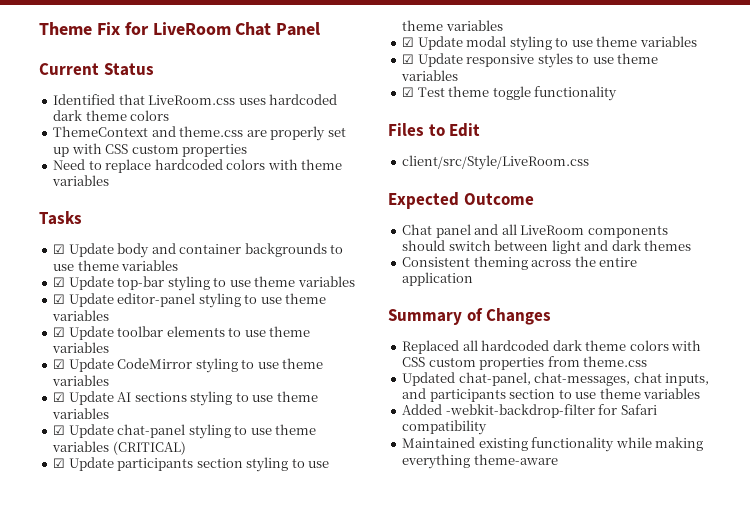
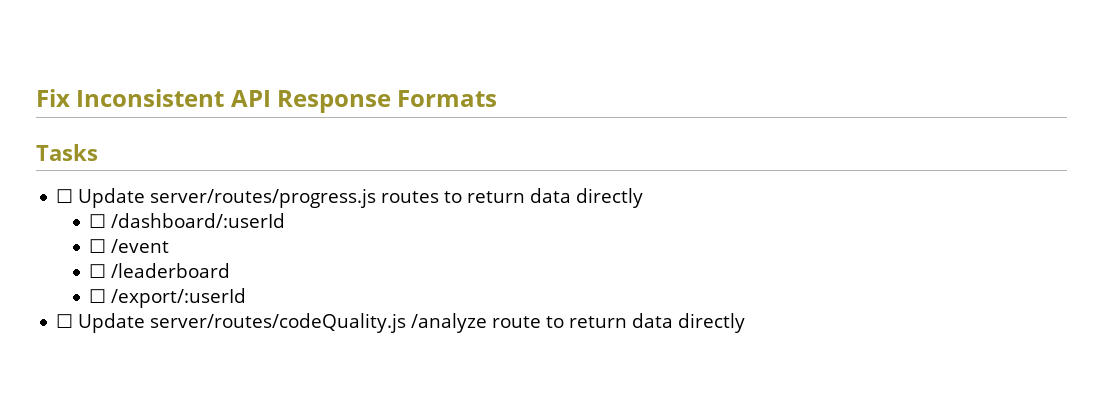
[39,22,321,36] [39,63,154,76] [53,94,338,105] [53,110,170,121] [53,126,346,141] [53,143,248,157] [53,159,343,173] [52,175,110,186] [39,211,82,225] [53,243,344,258] [53,260,179,271] [53,276,355,291] [53,293,327,308] [52,310,110,321] [53,326,311,340] [52,342,110,353] [53,358,324,373] [52,375,110,386] [53,391,318,406] [52,408,110,419] [53,424,317,439] [52,441,186,455] [53,457,330,472] [402,20,503,31] [402,36,697,51] [402,53,659,68] [401,70,459,81] [402,86,618,101] [388,123,481,137] [402,155,590,170] [388,192,534,209] [402,224,668,238] [402,240,692,254] [402,256,638,270] [402,272,474,286] [388,308,552,325] [402,340,702,354] [402,356,648,370] [402,372,710,386] [402,388,701,402] [402,404,657,418] [402,420,488,435] [402,437,704,452] [402,454,558,469] Theme Fix for LiveRoom Chat Panel // Current Status // Identified that LiveRoom.css uses hardcoded dark theme colors // ThemeContext and theme.css are properly set up with CSS custom properties // Need to replace hardcoded colors with theme variables // Tasks // ☑ Update body and container backgrounds to use theme variables // ☑ Update top-bar styling to use theme variables // ☑ Update editor-panel styling to use theme variables // ☑ Update toolbar elements to use theme variables // ☑ Update CodeMirror styling to use theme variables // ☑ Update AI sections styling to use theme variables // ☑ Update chat-panel styling to use theme variables (CRITICAL) // ☑ Update participants section styling to use theme variables // ☑ Update modal styling to use theme variables // ☑ Update responsive styles to use theme variables // ☑ Test theme toggle functionality // Files to Edit // client/src/Style/LiveRoom.css // Expected Outcome // Chat panel and all LiveRoom components should switch between light and dark themes // Consistent theming across the entire application // Summary of Changes // Replaced all hardcoded dark theme colors with CSS custom properties from theme.css // Updated chat-panel, chat-messages, chat inputs, and participants section to use theme variables // Added -webkit-backdrop-filter for Safari compatibility // Maintained existing functionality while making everything theme-aware -> [36,89,498,113] [36,144,98,161] [56,188,644,208] [89,213,286,228] [89,239,170,253] [89,263,231,278] [89,288,247,308] [56,313,746,333] Fix Inconsistent API Response Formats // Tasks // ☐ Update server/routes/progress.js routes to return data directly // ☐ /dashboard/:userId // ☐ /event // ☐ /leaderboard // ☐ /export/:userId // ☐ Update server/routes/codeQuality.js /analyze route to return data directly

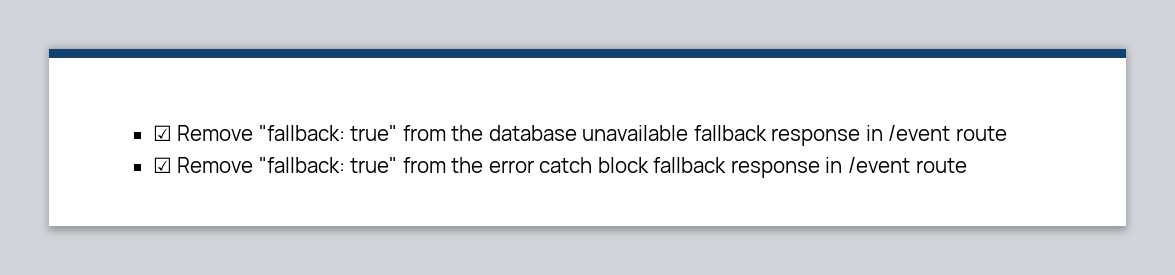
[36,89,498,113] [36,144,98,161] [56,188,644,208] [89,213,286,228] [89,239,170,253] [89,263,231,278] [89,288,247,308] [56,313,746,333] Fix Inconsistent API Response Formats // Tasks // ☐ Update server/routes/progress.js routes to return data directly // ☐ /dashboard/:userId // ☐ /event // ☐ /leaderboard // ☐ /export/:userId // ☐ Update server/routes/codeQuality.js /analyze route to return data directly -> [152,125,1007,146] [152,157,967,178] ☑ Remove "fallback: true" from the database unavailable fallback response in /event route // ☑ Remove "fallback: true" from the error catch block fallback response in /event route

